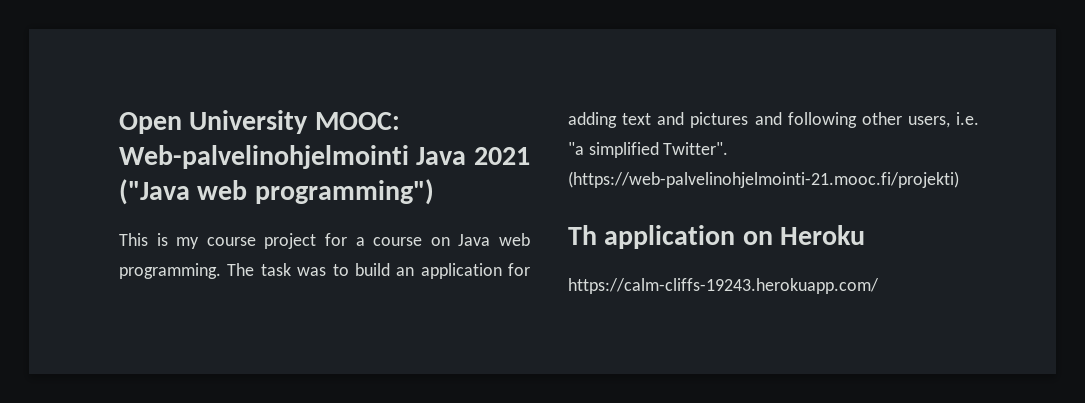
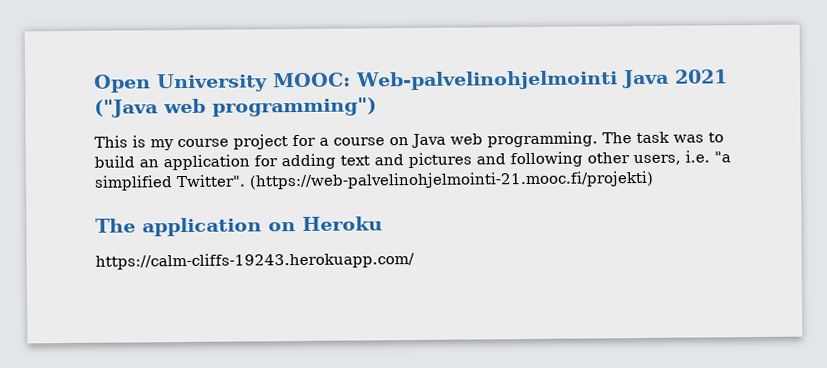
[568,225,597,245] Th -> [95,218,136,233] The

